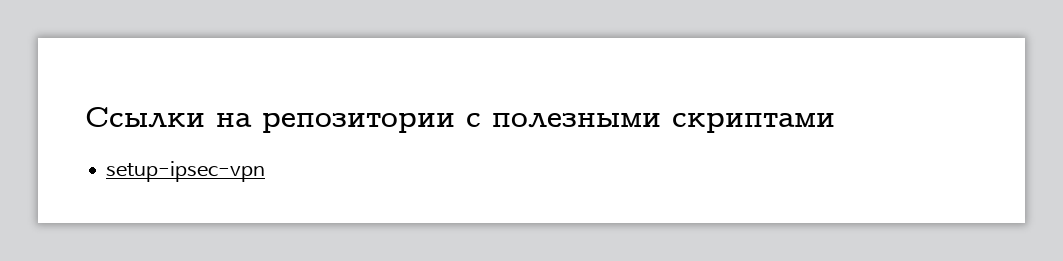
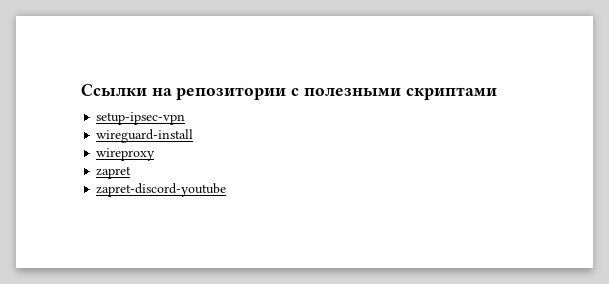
(266, 171) none -> [96,129,194,143] [96,148,156,161] [96,166,132,179] [96,183,227,197] // wireguard-install // wireproxy // zapret // zapret-discord-youtube

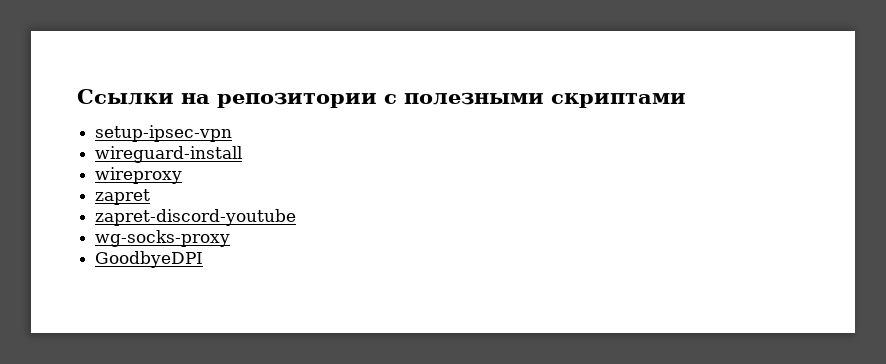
(227, 190) none -> [95,230,231,247] [95,251,204,268] // wg-socks-proxy // GoodbyeDPI

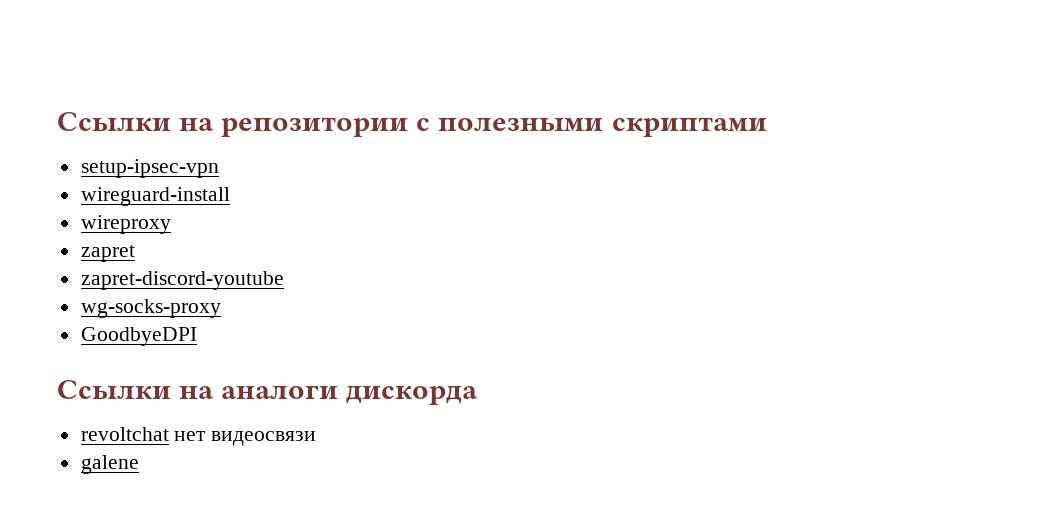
(204, 259) none -> [57,380,479,405] [80,427,317,446] [80,455,139,474] // Ссылки на аналоги дискорда // revoltchat нет видеосвязи // galene

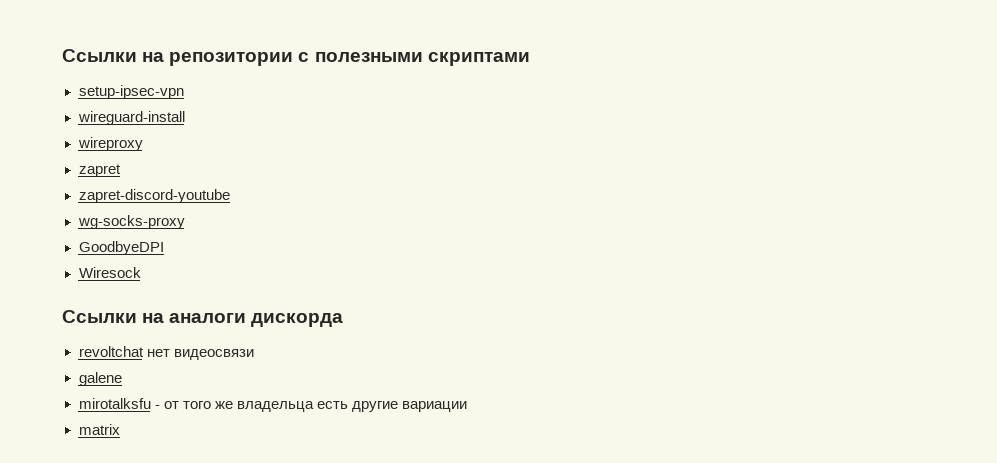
(197, 336) none -> [78,267,141,278] // Wiresock
(139, 464) none -> [78,398,467,412] [78,424,120,435] // mirotalksfu - от того же владельца есть другие вариации // matrix

